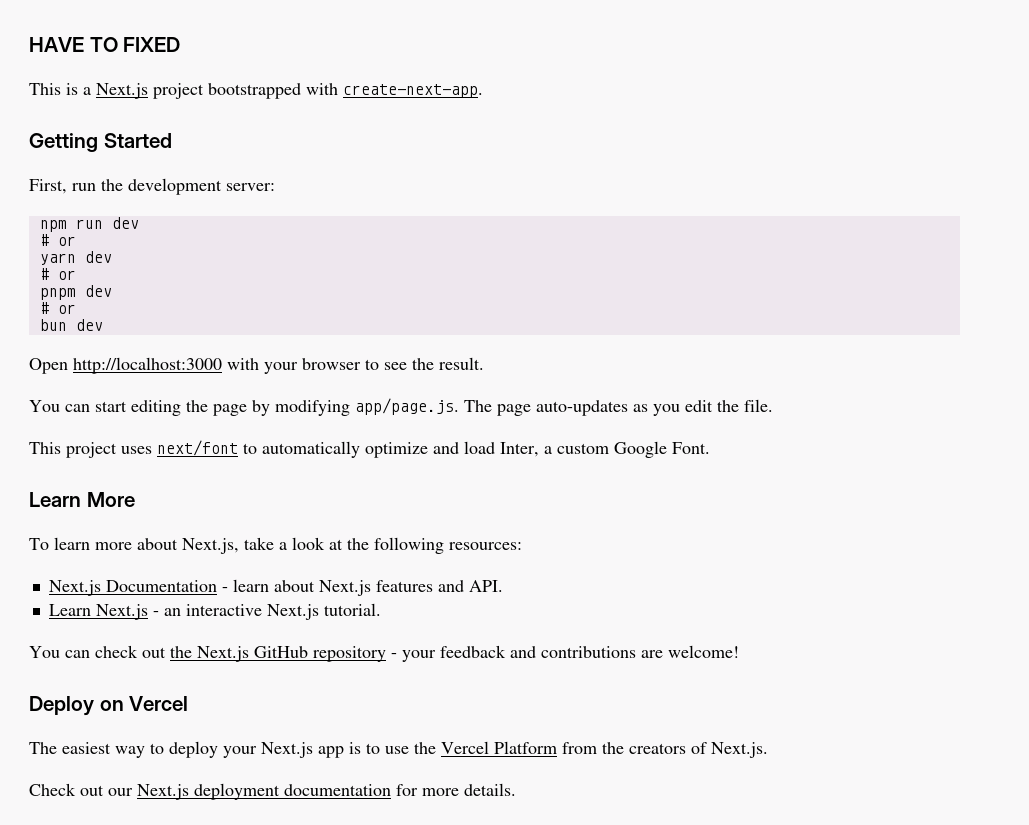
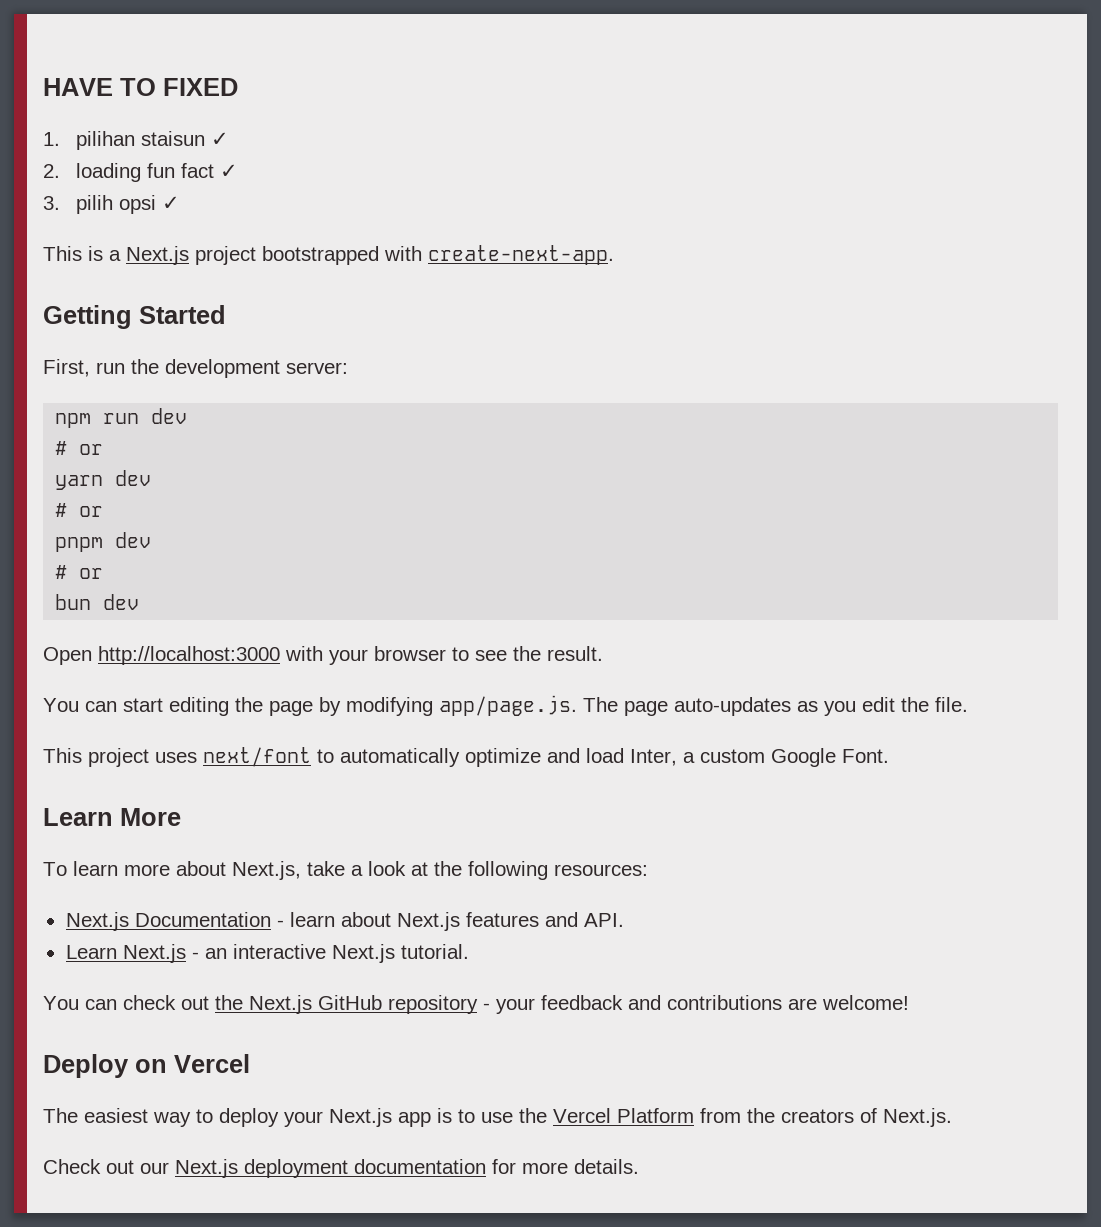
(181, 44) none -> [43,131,230,150] [43,163,239,182] [43,195,181,214] // 1. pilihan staisun ✓ // 2. loading fun fact ✓ // 3. pilih opsi ✓

